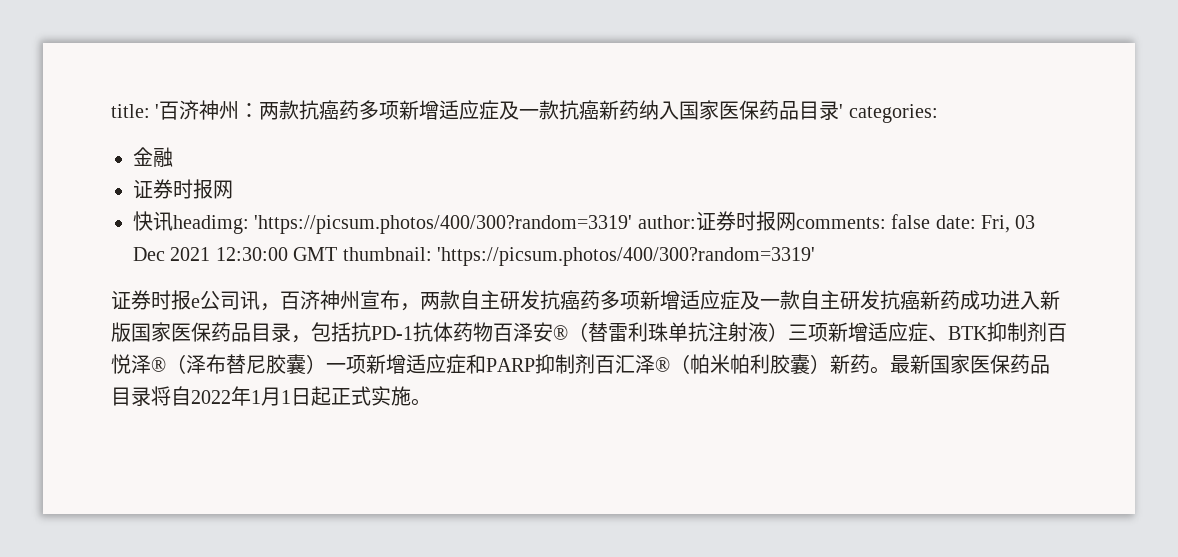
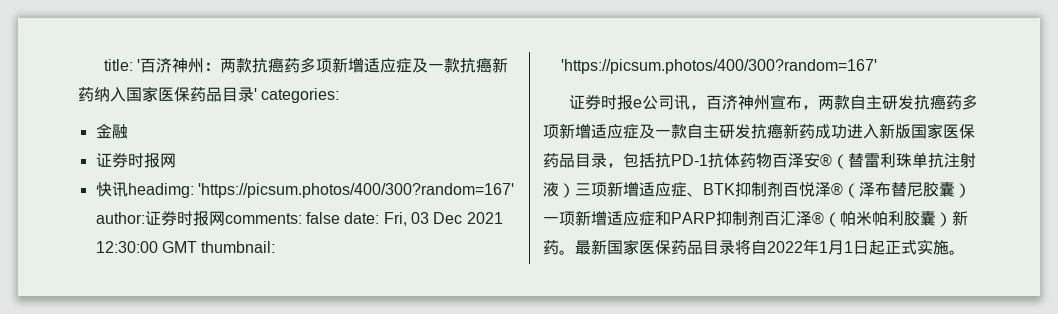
[254,215,633,234] 'https://picsum.photos/400/300?random=3319' -> [197,183,514,198] 'https://picsum.photos/400/300?random=167'
[437,247,815,266] 'https://picsum.photos/400/300?random=3319' -> [560,59,877,74] 'https://picsum.photos/400/300?random=167'

